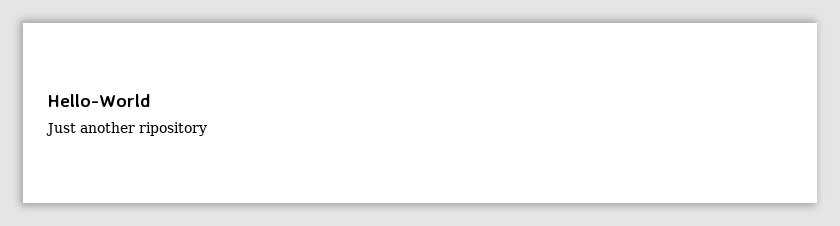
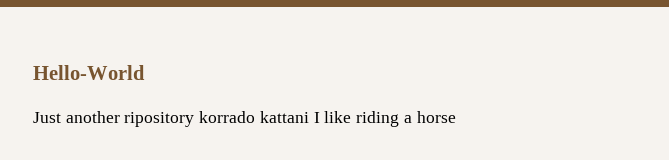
(207, 129) none -> [199,111,456,127] korrado kattani I like riding a horse

